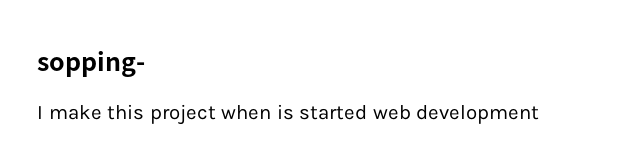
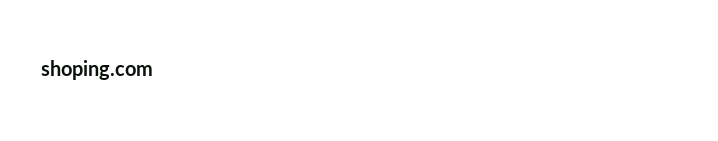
[37,51,145,77] [37,104,540,125] sopping- // I make this project when is started web development -> [41,60,153,80] shoping.com

